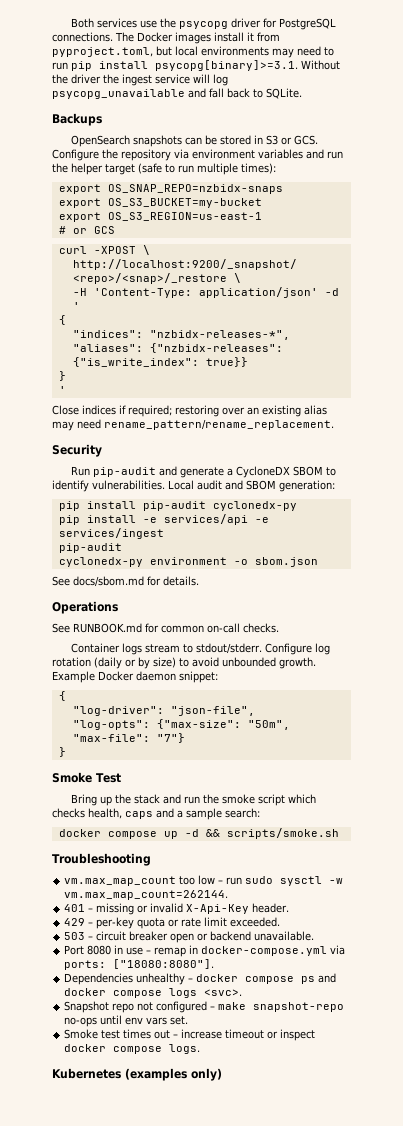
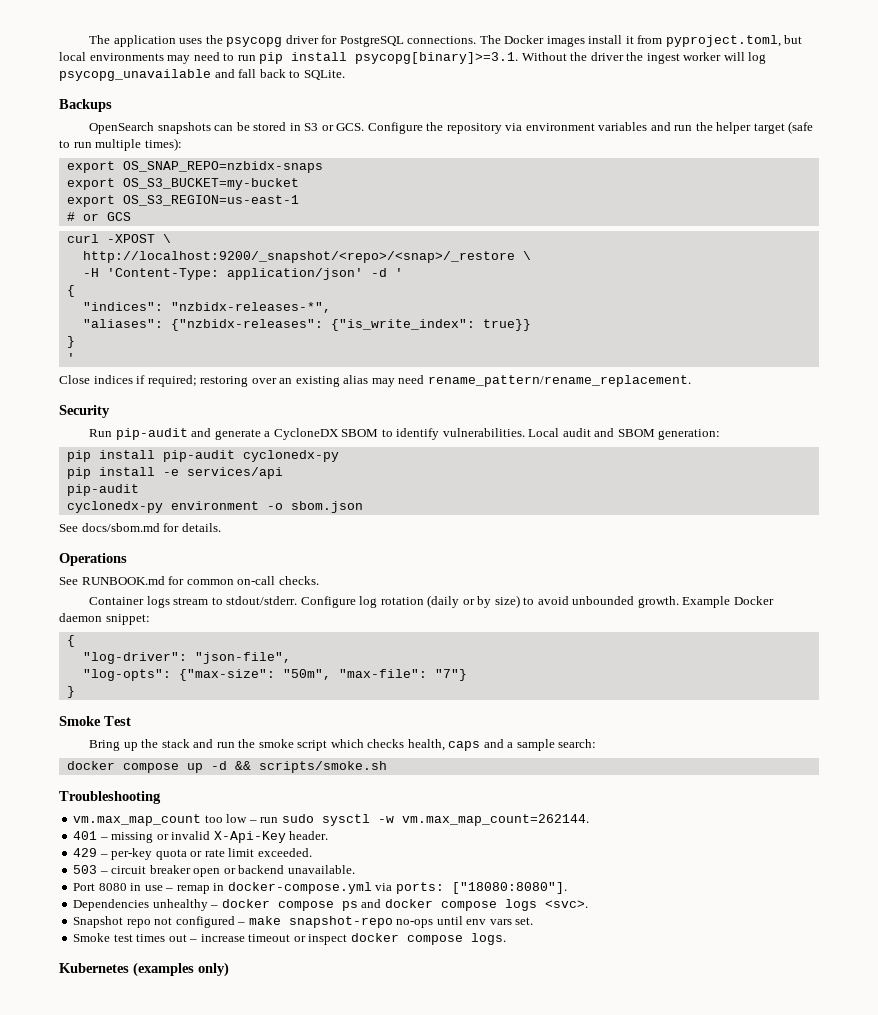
[71,18,158,28] Both services use -> [89,35,203,47] The application uses
[155,74,190,84] service -> [683,52,722,61] worker
[254,517,269,523] [58,528,164,539] -e services/ingest -> (283, 473) none

